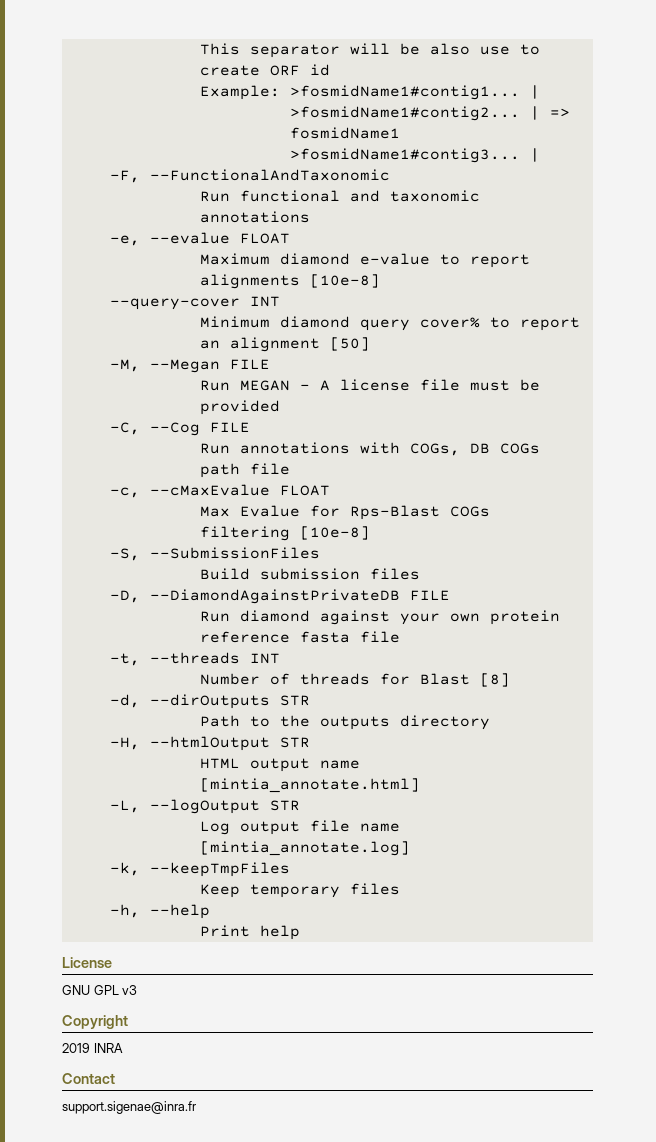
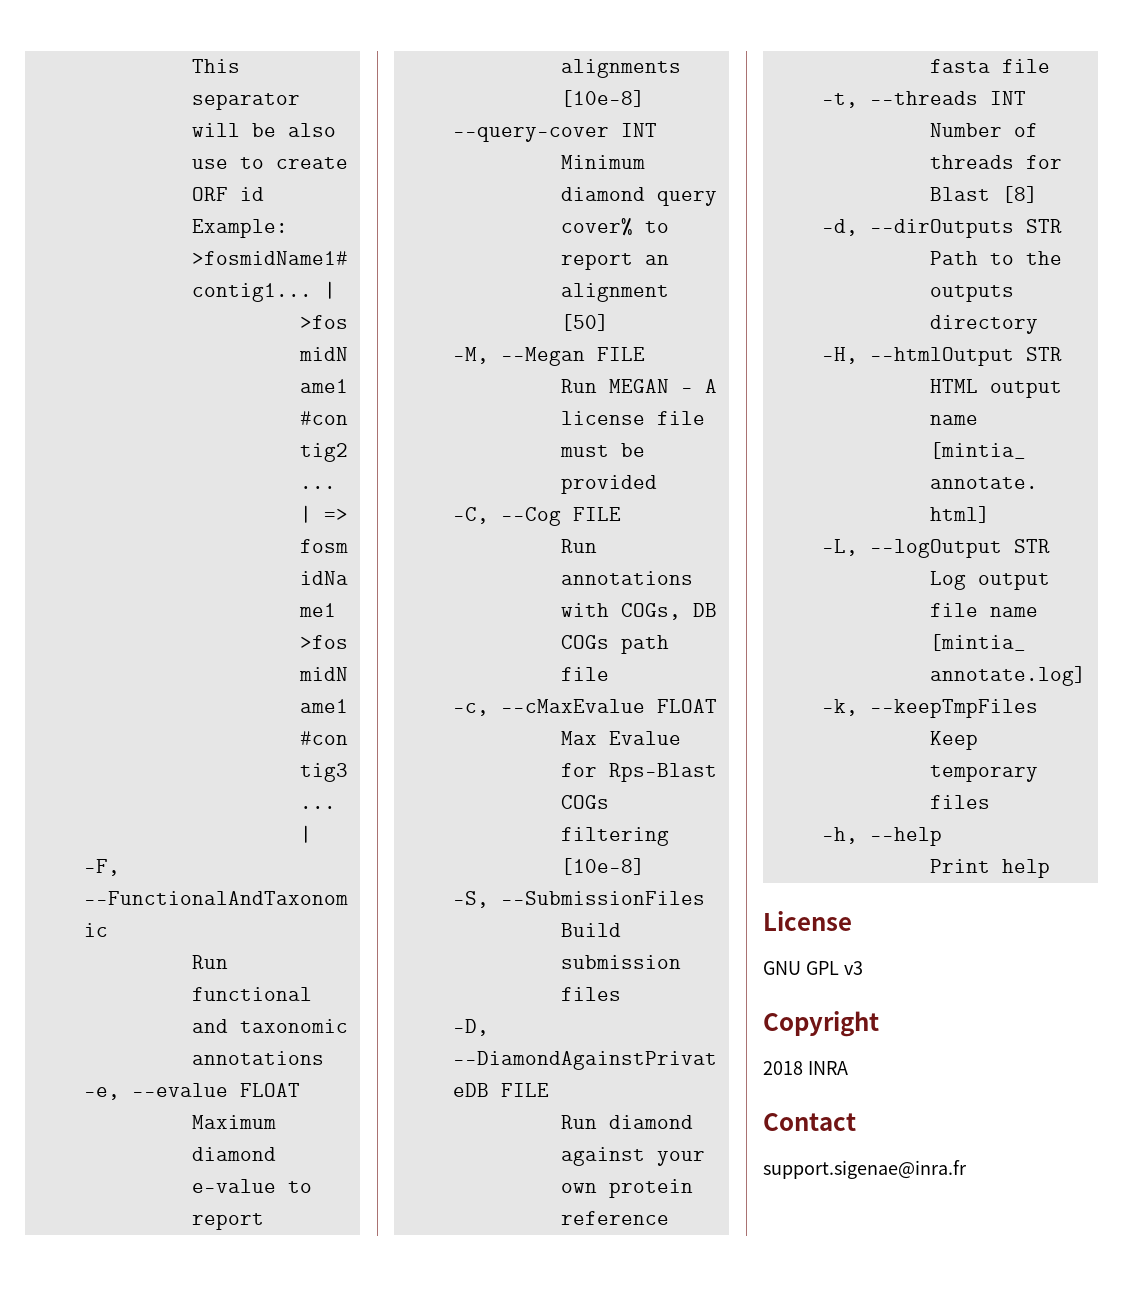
[62,1043,90,1053] 2019 -> [763,1061,803,1075] 2018

